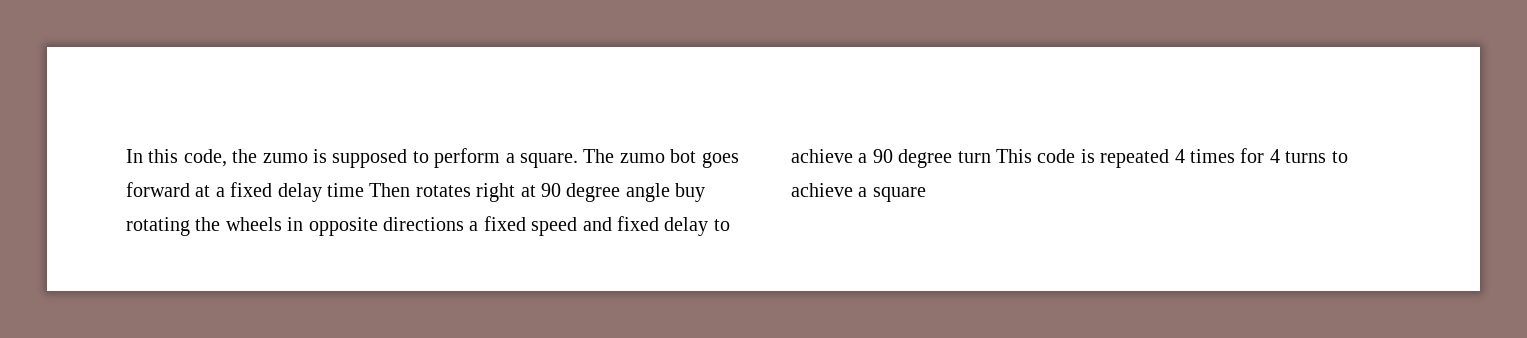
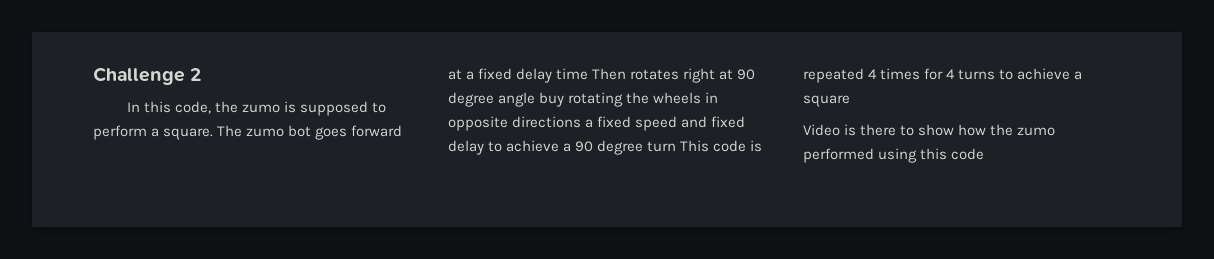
(126, 156) none -> [93,67,202,85] Challenge 2 //
(926, 194) none -> [803,124,1056,136] [803,148,985,163] // Video is there to show how the zumo performed using this code

